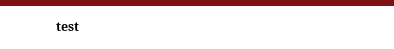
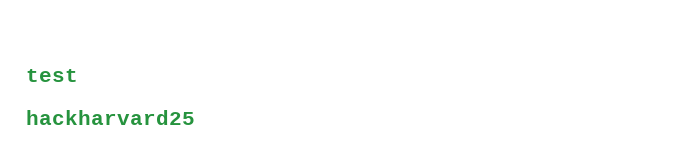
(79, 26) none -> [26,110,195,125] // hackharvard25

